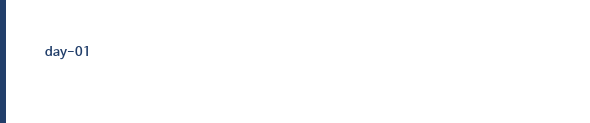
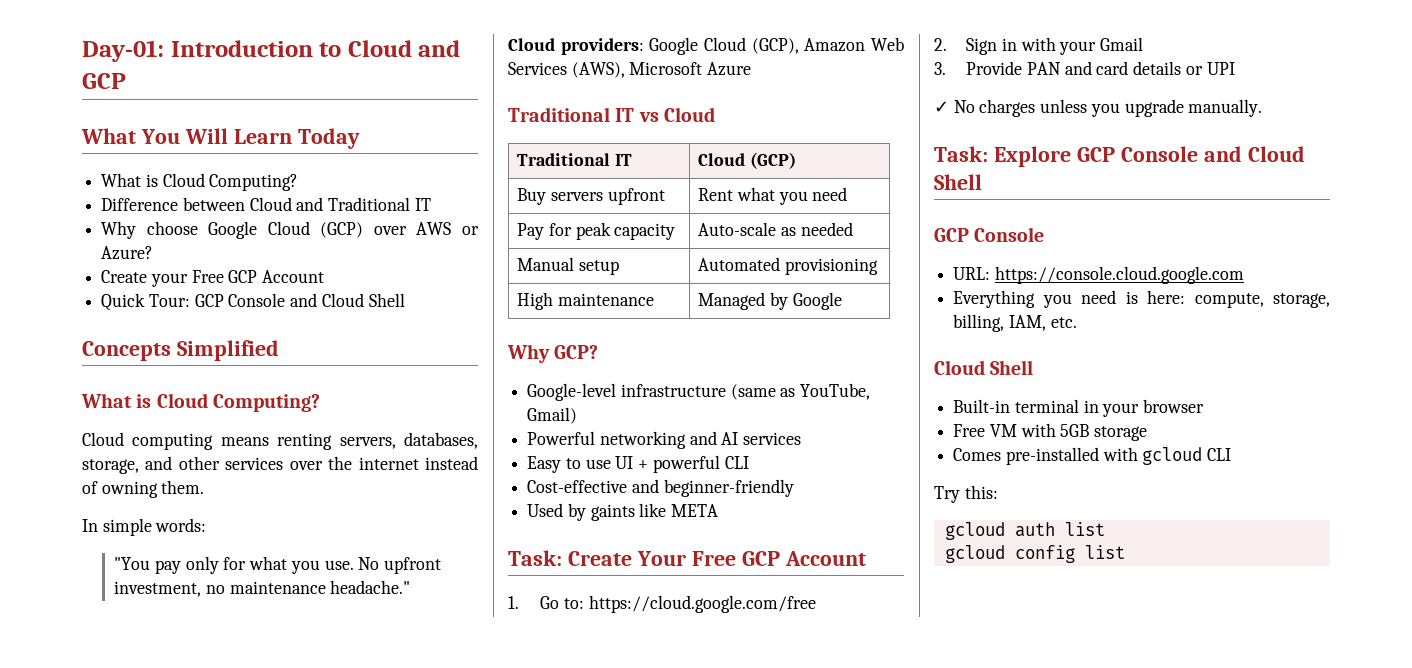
[45,46,91,60] day-01 -> [82,40,461,62] [82,73,126,89] [81,128,360,149] [101,173,299,191] [101,197,431,211] [101,221,479,239] [101,246,154,260] [101,270,325,287] [101,293,405,311] [82,340,279,361] [81,393,320,412] [82,432,478,450] [82,456,479,474] [82,480,205,498] [82,518,207,536] [114,556,442,574] [114,580,411,597] [508,37,904,55] [508,62,752,78] [508,107,715,122] [517,153,632,166] [698,152,796,169] [517,188,665,205] [698,187,848,205] [517,222,676,240] [698,222,853,236] [517,257,619,275] [698,257,878,275] [517,292,654,310] [698,292,842,310] [507,344,599,363] [527,383,871,401] [527,407,578,424] [527,431,802,449] [527,455,749,473] [527,479,794,497] [527,503,719,521] [508,550,866,566] [508,595,816,613] [934,37,1144,55] [934,61,1235,75] [934,99,1263,117] [934,146,1305,167] [934,174,982,190] [934,227,1045,242] [953,266,1244,284] [953,290,1330,308] [953,314,1077,332] [934,360,1034,375] [953,399,1205,417] [953,423,1148,441] [953,447,1232,465] [934,485,998,503] [944,522,1105,540] [944,545,1125,563] Day-01: Introduction to Cloud and GCP // What You Will Learn Today // What is Cloud Computing? // Difference between Cloud and Traditional IT // Why choose Google Cloud (GCP) over AWS or Azure? // Create your Free GCP Account // Quick Tour: GCP Console and Cloud Shell // Concepts Simplified // What is Cloud Computing? // Cloud computing means renting servers, databases, storage, and other services over the internet instead of owning them. // In simple words: // "You pay only for what you use. No upfront investment, no maintenance headache." // Cloud providers: Google Cloud (GCP), Amazon Web Services (AWS), Microsoft Azure // Traditional IT vs Cloud // Traditional IT | Cloud (GCP) // Buy servers upfront | Rent what you need // Pay for peak capacity | Auto-scale as needed // Manual setup | Automated provisioning // High maintenance | Managed by Google // Why GCP? // Google-level infrastructure (same as YouTube, Gmail) // Powerful networking and AI services // Easy to use UI + powerful CLI // Cost-effective and beginner-friendly // Used by gaints like META // Task: Create Your Free GCP Account // 1. Go to: https://cloud.google.com/free // 2. Sign in with your Gmail // 3. Provide PAN and card details or UPI // ✓ No charges unless you upgrade manually. // Task: Explore GCP Console and Cloud Shell // GCP Console // URL: https://console.cloud.google.com // Everything you need is here: compute, storage, billing, IAM, etc. // Cloud Shell // Built-in terminal in your browser // Free VM with 5GB storage // Comes pre-installed with gcloud CLI // Try this: // gcloud auth list // gcloud config list

